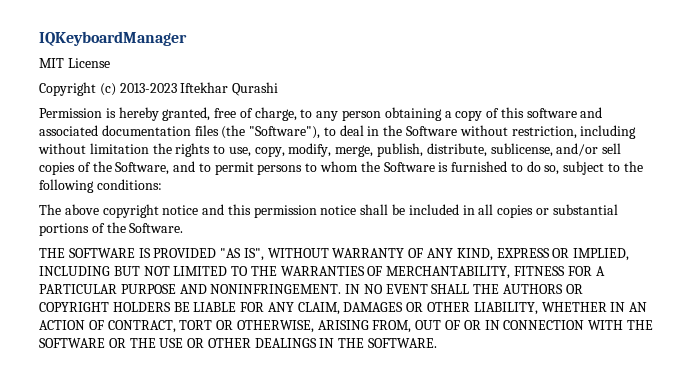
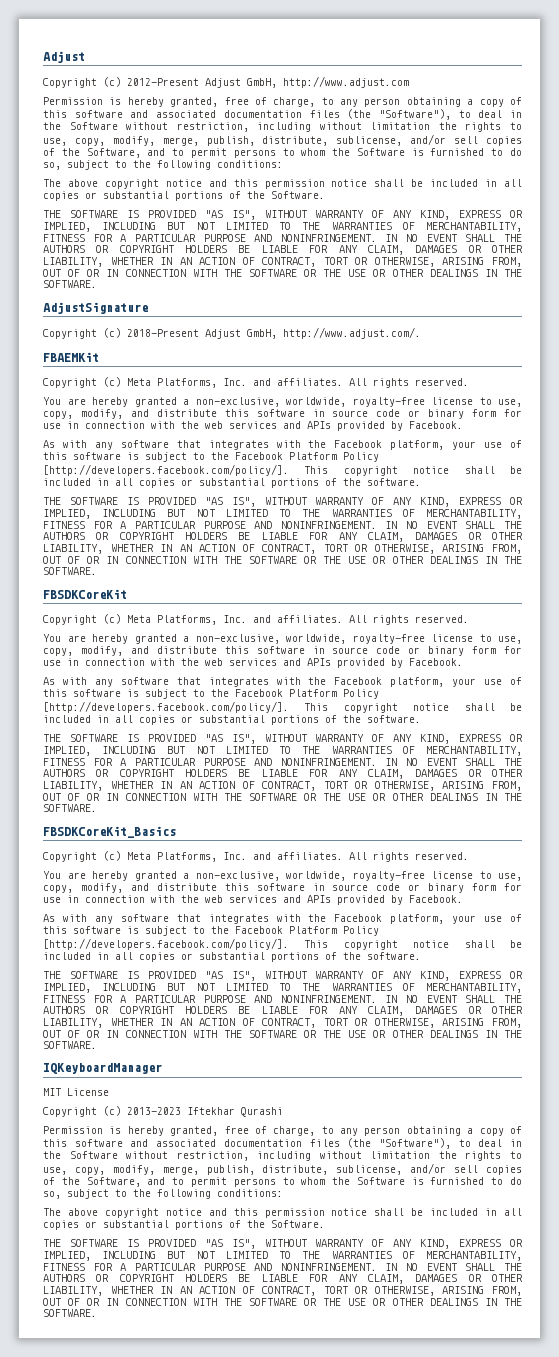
(39, 38) none -> [43,51,85,63] [43,76,409,88] [43,97,522,107] [43,109,522,120] [43,122,522,132] [43,134,523,146] [43,148,522,158] [43,160,283,170] [43,179,523,189] [43,191,325,201] [43,210,524,220] [43,222,522,232] [43,234,522,242] [43,245,523,255] [43,257,522,267] [43,269,522,277] [43,280,97,288] [43,302,148,314] [43,327,421,339] [43,352,99,362] [43,377,469,388] [43,397,522,407] [43,409,523,419] [43,421,463,431] [43,440,523,450] [43,452,379,462] [43,464,522,476] [43,478,421,488] [43,497,524,507] [43,509,522,519] [43,521,522,529] [43,532,523,542] [43,544,522,554] [43,556,522,564] [43,567,97,575] [43,589,127,599] [43,614,469,625] [43,634,522,644] [43,646,523,656] [43,658,463,668] [43,677,523,687] [43,689,379,699] [43,701,522,713] [43,715,421,725] [43,734,524,744] [43,746,522,756] [43,758,522,766] [43,769,523,779] [43,781,522,791] [43,793,522,801] [43,804,97,812] [43,826,176,838] [43,851,469,862] [43,871,522,881] [43,883,523,893] [43,895,463,905] [43,914,523,924] [43,926,379,936] [43,938,522,950] [43,952,421,962] [43,971,524,981] [43,983,522,993] [43,995,522,1003] [43,1006,523,1016] [43,1018,522,1028] [43,1030,522,1038] [43,1041,97,1049] Adjust // Copyright (c) 2012-Present Adjust GmbH, http://www.adjust.com // Permission is hereby granted, free of charge, to any person obtaining a copy of this software and associated documentation files (the "Software"), to deal in the Software without restriction, including without limitation the rights to use, copy, modify, merge, publish, distribute, sublicense, and/or sell copies of the Software, and to permit persons to whom the Software is furnished to do so, subject to the following conditions: // The above copyright notice and this permission notice shall be included in all copies or substantial portions of the Software. // THE SOFTWARE IS PROVIDED "AS IS", WITHOUT WARRANTY OF ANY KIND, EXPRESS OR IMPLIED, INCLUDING BUT NOT LIMITED TO THE WARRANTIES OF MERCHANTABILITY, FITNESS FOR A PARTICULAR PURPOSE AND NONINFRINGEMENT. IN NO EVENT SHALL THE AUTHORS OR COPYRIGHT HOLDERS BE LIABLE FOR ANY CLAIM, DAMAGES OR OTHER LIABILITY, WHETHER IN AN ACTION OF CONTRACT, TORT OR OTHERWISE, ARISING FROM, OUT OF OR IN CONNECTION WITH THE SOFTWARE OR THE USE OR OTHER DEALINGS IN THE SOFTWARE. // AdjustSignature // Copyright (c) 2018-Present Adjust GmbH, http://www.adjust.com/. // FBAEMKit // Copyright (c) Meta Platforms, Inc. and affiliates. All rights reserved. // You are hereby granted a non-exclusive, worldwide, royalty-free license to use, copy, modify, and distribute this software in source code or binary form for use in connection with the web services and APIs provided by Facebook. // As with any software that integrates with the Facebook platform, your use of this software is subject to the Facebook Platform Policy [http://developers.facebook.com/policy/]. This copyright notice shall be included in all copies or substantial portions of the software. // THE SOFTWARE IS PROVIDED "AS IS", WITHOUT WARRANTY OF ANY KIND, EXPRESS OR IMPLIED, INCLUDING BUT NOT LIMITED TO THE WARRANTIES OF MERCHANTABILITY, FITNESS FOR A PARTICULAR PURPOSE AND NONINFRINGEMENT. IN NO EVENT SHALL THE AUTHORS OR COPYRIGHT HOLDERS BE LIABLE FOR ANY CLAIM, DAMAGES OR OTHER LIABILITY, WHETHER IN AN ACTION OF CONTRACT, TORT OR OTHERWISE, ARISING FROM, OUT OF OR IN CONNECTION WITH THE SOFTWARE OR THE USE OR OTHER DEALINGS IN THE SOFTWARE. // FBSDKCoreKit // Copyright (c) Meta Platforms, Inc. and affiliates. All rights reserved. // You are hereby granted a non-exclusive, worldwide, royalty-free license to use, copy, modify, and distribute this software in source code or binary form for use in connection with the web services and APIs provided by Facebook. // As with any software that integrates with the Facebook platform, your use of this software is subject to the Facebook Platform Policy [http://developers.facebook.com/policy/]. This copyright notice shall be included in all copies or substantial portions of the software. // THE SOFTWARE IS PROVIDED "AS IS", WITHOUT WARRANTY OF ANY KIND, EXPRESS OR IMPLIED, INCLUDING BUT NOT LIMITED TO THE WARRANTIES OF MERCHANTABILITY, FITNESS FOR A PARTICULAR PURPOSE AND NONINFRINGEMENT. IN NO EVENT SHALL THE AUTHORS OR COPYRIGHT HOLDERS BE LIABLE FOR ANY CLAIM, DAMAGES OR OTHER LIABILITY, WHETHER IN AN ACTION OF CONTRACT, TORT OR OTHERWISE, ARISING FROM, OUT OF OR IN CONNECTION WITH THE SOFTWARE OR THE USE OR OTHER DEALINGS IN THE SOFTWARE. // FBSDKCoreKit_Basics // Copyright (c) Meta Platforms, Inc. and affiliates. All rights reserved. // You are hereby granted a non-exclusive, worldwide, royalty-free license to use, copy, modify, and distribute this software in source code or binary form for use in connection with the web services and APIs provided by Facebook. // As with any software that integrates with the Facebook platform, your use of this software is subject to the Facebook Platform Policy [http://developers.facebook.com/policy/]. This copyright notice shall be included in all copies or substantial portions of the software. // THE SOFTWARE IS PROVIDED "AS IS", WITHOUT WARRANTY OF ANY KIND, EXPRESS OR IMPLIED, INCLUDING BUT NOT LIMITED TO THE WARRANTIES OF MERCHANTABILITY, FITNESS FOR A PARTICULAR PURPOSE AND NONINFRINGEMENT. IN NO EVENT SHALL THE AUTHORS OR COPYRIGHT HOLDERS BE LIABLE FOR ANY CLAIM, DAMAGES OR OTHER LIABILITY, WHETHER IN AN ACTION OF CONTRACT, TORT OR OTHERWISE, ARISING FROM, OUT OF OR IN CONNECTION WITH THE SOFTWARE OR THE USE OR OTHER DEALINGS IN THE SOFTWARE. //

